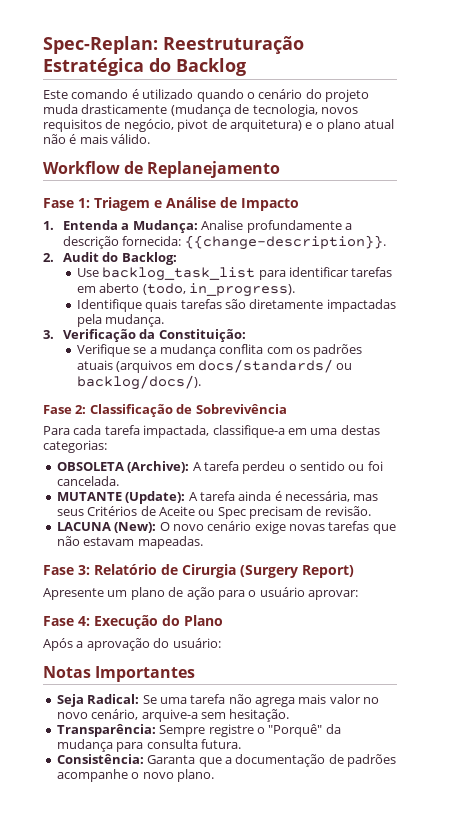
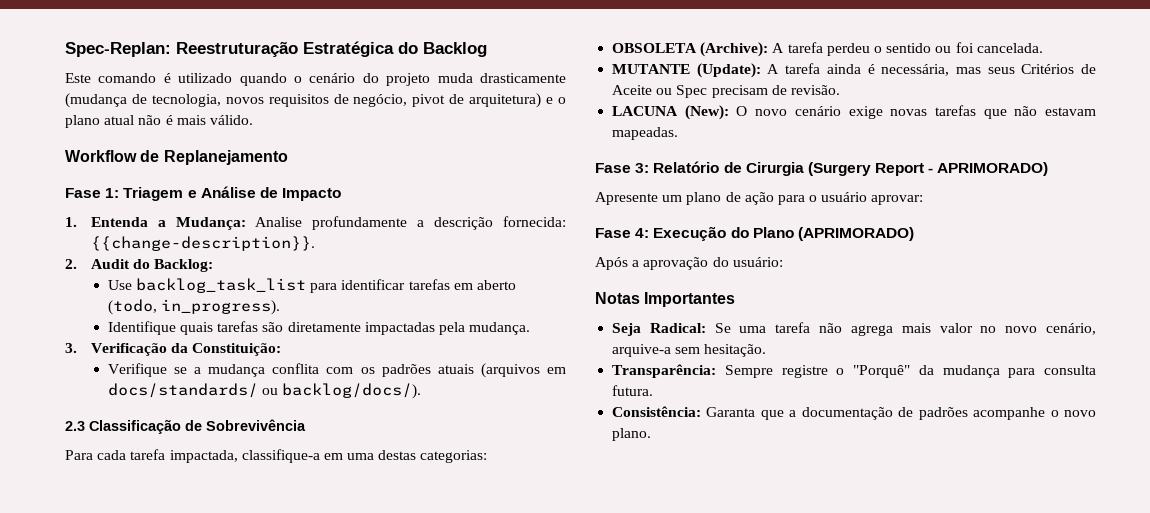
[43,405,87,414] Fase 2: -> [65,421,85,431] 2.3
[302,565,354,578] Report) -> [875,162,1049,176] Report - APRIMORADO)
(223, 620) none -> [797,227,914,241] (APRIMORADO)

